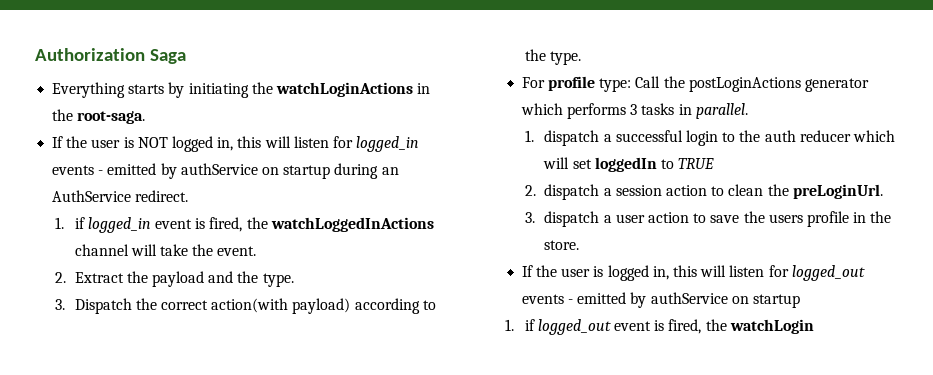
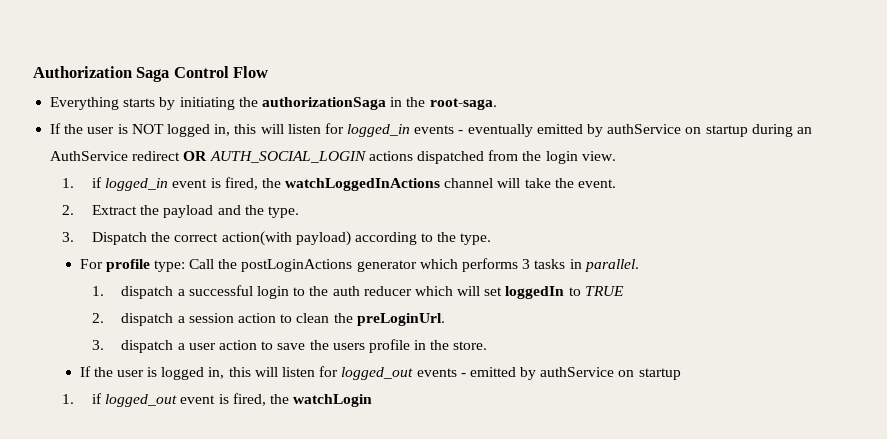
(187, 56) none -> [173,66,269,78] Control Flow
[275,82,413,97] watchLoginActions -> [261,97,386,110] authorizationSaga
(104, 172) none -> [467,124,533,137] eventually
[135,190,189,202] redirect. -> [132,150,616,164] redirect OR AUTH_SOCIAL_LOGIN actions dispatched from the login view.

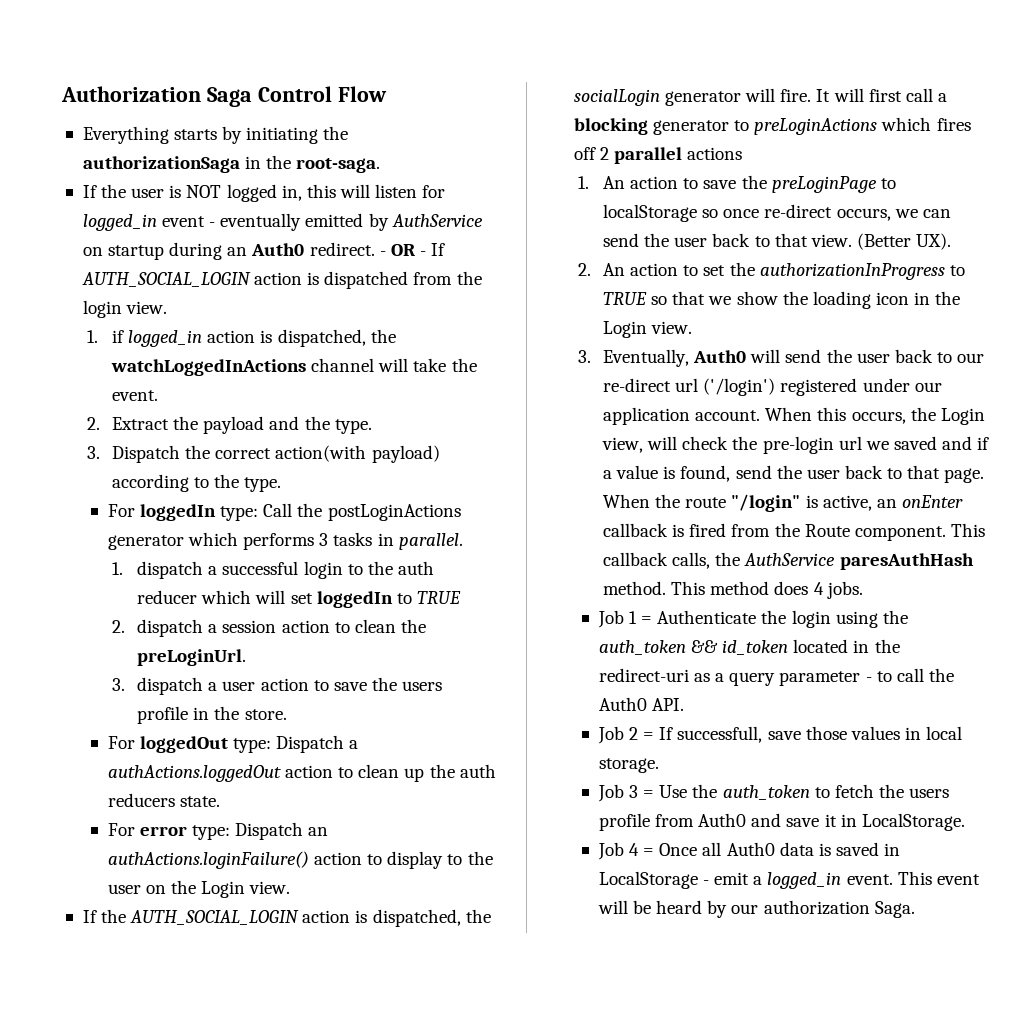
[414,125,455,134] events -> [162,216,206,227] event
[607,124,682,134] authService -> [391,214,483,227] AuthService
[50,151,413,163] AuthService redirect OR AUTH_SOCIAL_LOGIN actions -> [251,242,446,256] [81,272,320,287] Auth0 redirect. - OR - If AUTH_SOCIAL_LOGIN action is
[172,177,258,190] event is fired, -> [207,329,366,347] action is dispatched,
[105,259,150,272] profile -> [140,504,217,521] loggedIn
[79,366,681,380] [62,393,373,407] If the user is logged in, this will listen for logged_out events - emitted by authService on startup // 1. if logged_out event is fired, the watchLogin -> [107,735,359,753] [107,764,496,782] [107,793,221,807] [107,822,329,840] [107,851,493,869] [107,880,291,898] [82,909,491,927] [573,88,947,106] [573,117,971,135] [573,147,743,164] [578,175,896,193] [603,204,951,222] [603,233,952,250] [578,262,965,280] [603,291,961,309] [603,321,693,338] [578,349,985,367] [603,378,942,396] [603,407,985,425] [602,436,990,454] [603,465,985,483] [603,494,964,512] [603,523,986,541] [603,552,974,570] [603,581,863,599] [597,610,908,628] [598,639,900,655] [598,668,954,686] [598,697,685,711] [597,726,963,744] [598,758,659,773] [597,784,950,802] [598,813,965,831] [597,842,901,860] [598,871,980,889] [597,900,915,918] For loggedOut type: Dispatch a authActions.loggedOut action to clean up the auth reducers state. // For error type: Dispatch an authActions.loginFailure() action to display to the user on the Login view. // If the AUTH_SOCIAL_LOGIN action is dispatched, the socialLogin generator will fire. It will first call a blocking generator to preLoginActions which fires off 2 parallel actions // 1. An action to save the preLoginPage to localStorage so once re-direct occurs, we can send the user back to that view. (Better UX). // 2. An action to set the authorizationInProgress to TRUE so that we show the loading icon in the Login view. // 3. Eventually, Auth0 will send the user back to our re-direct url ('/login') registered under our application account. When this occurs, the Login view, will check the pre-login url we saved and if a value is found, send the user back to that page. When the route "/login" is active, an onEnter callback is fired from the Route component. This callback calls, the AuthService paresAuthHash method. This method does 4 jobs. // Job 1 = Authenticate the login using the auth_token && id_token located in the redirect-uri as a query parameter - to call the Auth0 API. // Job 2 = If successfull, save those values in local storage. // Job 3 = Use the auth_token to fetch the users profile from Auth0 and save it in LocalStorage. // Job 4 = Once all Auth0 data is saved in LocalStorage - emit a logged_in event. This event will be heard by our authorization Saga.

